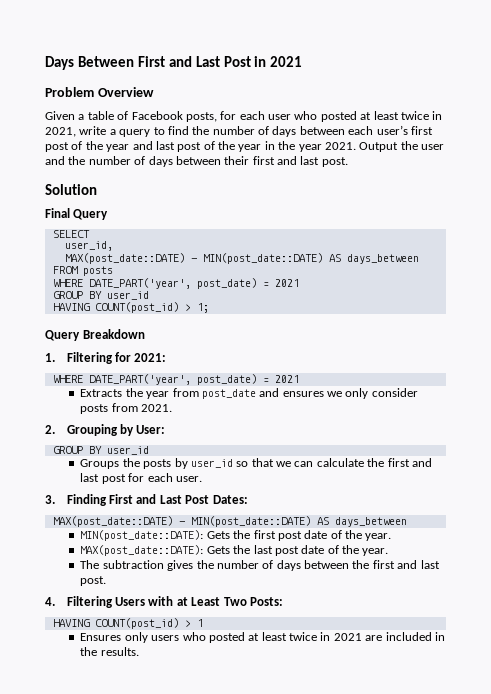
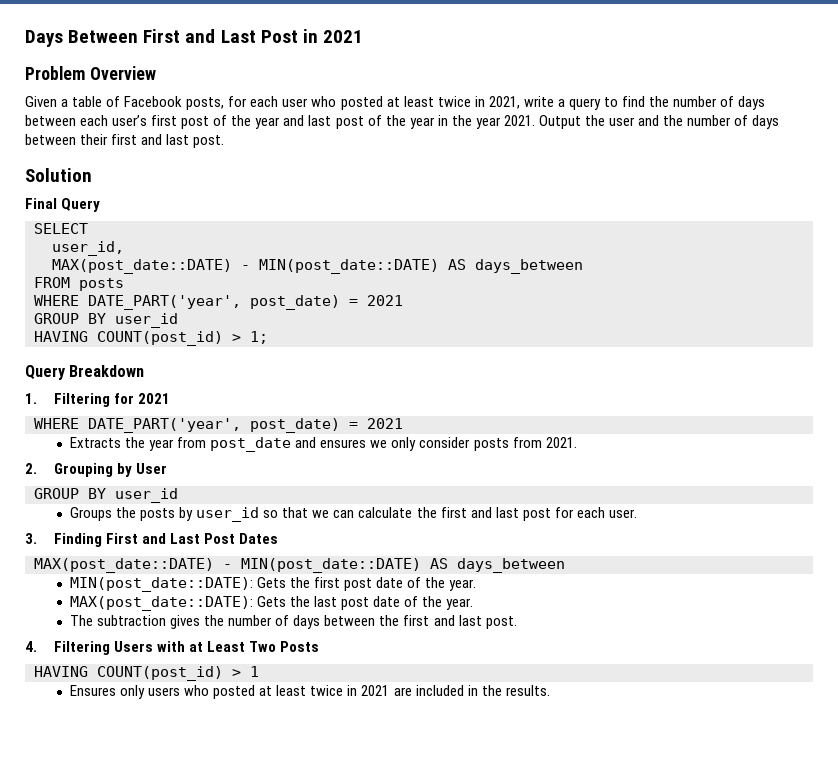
[134,353,167,362] 2021: -> [137,393,170,404] 2021
[136,425,166,434] User: -> [135,463,167,474] User
[212,495,248,504] Dates: -> [238,533,278,544] Dates
[249,597,283,606] Posts: -> [279,641,319,652] Posts

